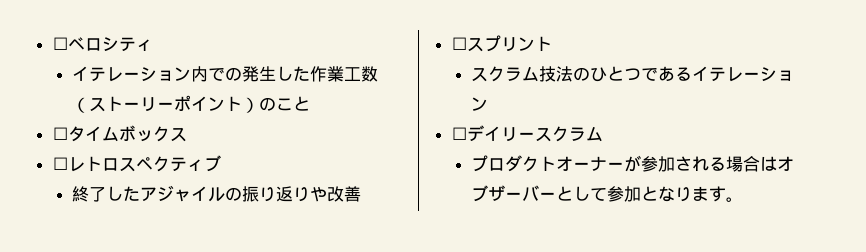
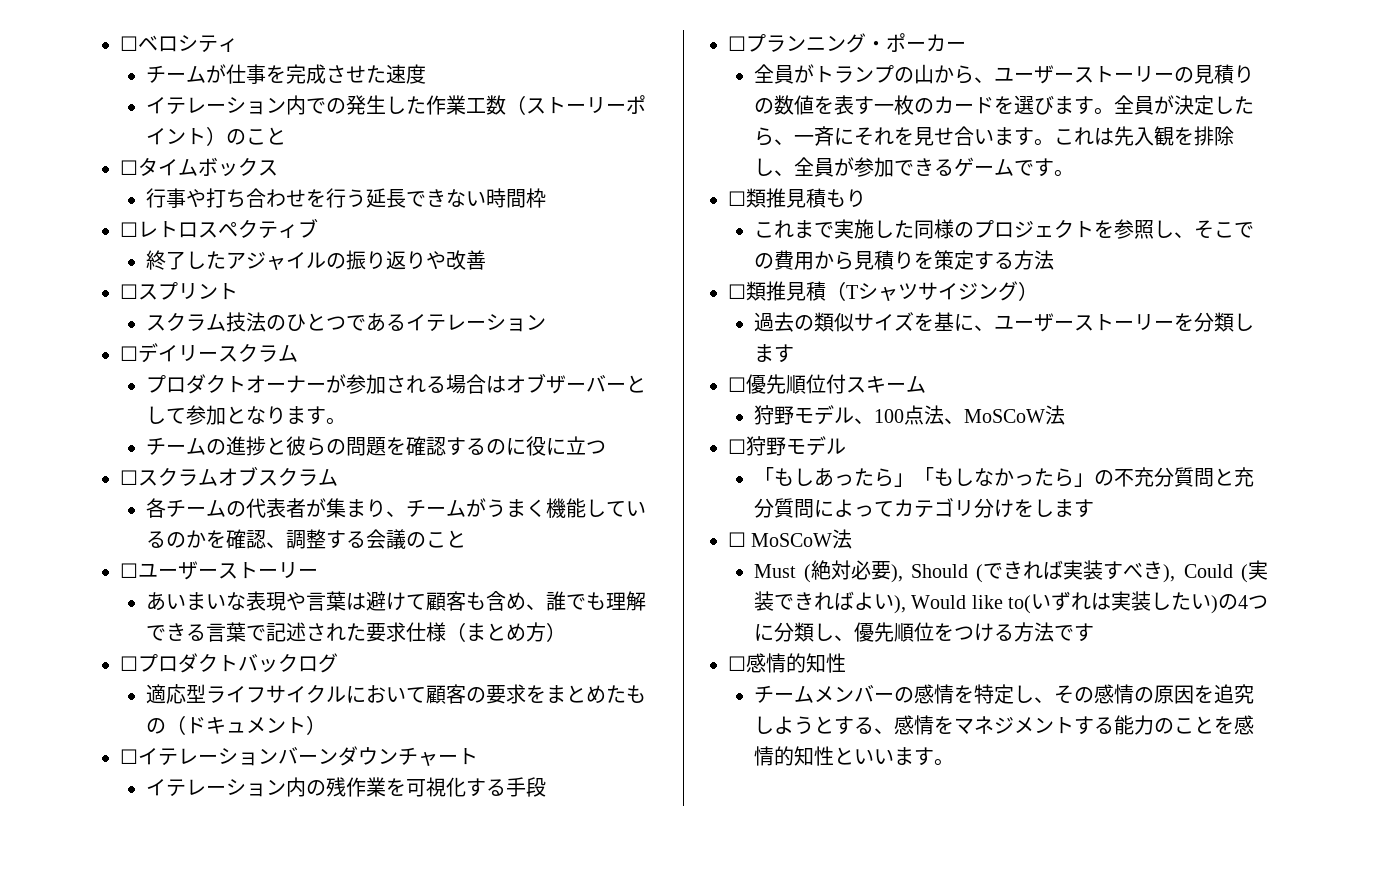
(153, 45) none -> [145,64,426,84] // チームが仕事を完成させた速度
(187, 134) none -> [145,188,546,208] // 行事や打ち合わせを行う延長できない時間枠
(744, 199) none -> [145,436,606,456] [120,466,338,486] [145,498,646,518] [145,529,466,549] [120,561,318,580] [145,591,646,611] [145,622,566,642] [120,653,338,673] [145,684,646,704] [145,715,326,735] [120,746,478,766] [145,777,546,797] [728,33,966,53] [753,64,1254,84] [753,95,1254,115] [753,126,1234,146] [753,157,1074,177] [728,188,866,208] [753,219,1254,239] [753,250,1054,270] [728,281,1038,301] [753,312,1254,332] [753,344,794,363] [728,374,926,394] [753,405,1065,425] [728,436,846,456] [753,467,1254,487] [753,498,1094,518] [728,529,853,549] [753,560,1268,583] [753,591,1268,614] [753,622,1094,642] [728,653,846,673] [753,684,1254,704] [753,715,1254,735] [753,746,954,766] // チームの進捗と彼らの問題を確認するのに役に立つ // ☐スクラムオブスクラム // 各チームの代表者が集まり、チームがうまく機能しているのかを確認、調整する会議のこと // ☐ユーザーストーリー // あいまいな表現や言葉は避けて顧客も含め、誰でも理解できる言葉で記述された要求仕様（まとめ方） // ☐プロダクトバックログ // 適応型ライフサイクルにおいて顧客の要求をまとめたもの（ドキュメント） // ☐イテレーションバーンダウンチャート // イテレーション内の残作業を可視化する手段 // ☐プランニング・ポーカー // 全員がトランプの山から、ユーザーストーリーの見積りの数値を表す一枚のカードを選びます。全員が決定したら、一斉にそれを見せ合います。これは先入観を排除し、全員が参加できるゲームです。 // ☐類推見積もり // これまで実施した同様のプロジェクトを参照し、そこでの費用から見積りを策定する方法 // ☐類推見積（Tシャツサイジング） // 過去の類似サイズを基に、ユーザーストーリーを分類します // ☐優先順位付スキーム // 狩野モデル、100点法、MoSCoW法 // ☐狩野モデル // 「もしあったら」「もしなかったら」の不充分質問と充分質問によってカテゴリ分けをします // ☐ MoSCoW法 // Must (絶対必要), Should (できれば実装すべき), Could (実装できればよい), Would like to(いずれは実装したい)の4つに分類し、優先順位をつける方法です // ☐感情的知性 // チームメンバーの感情を特定し、その感情の原因を追究しようとする、感情をマネジメントする能力のことを感情的知性といいます。

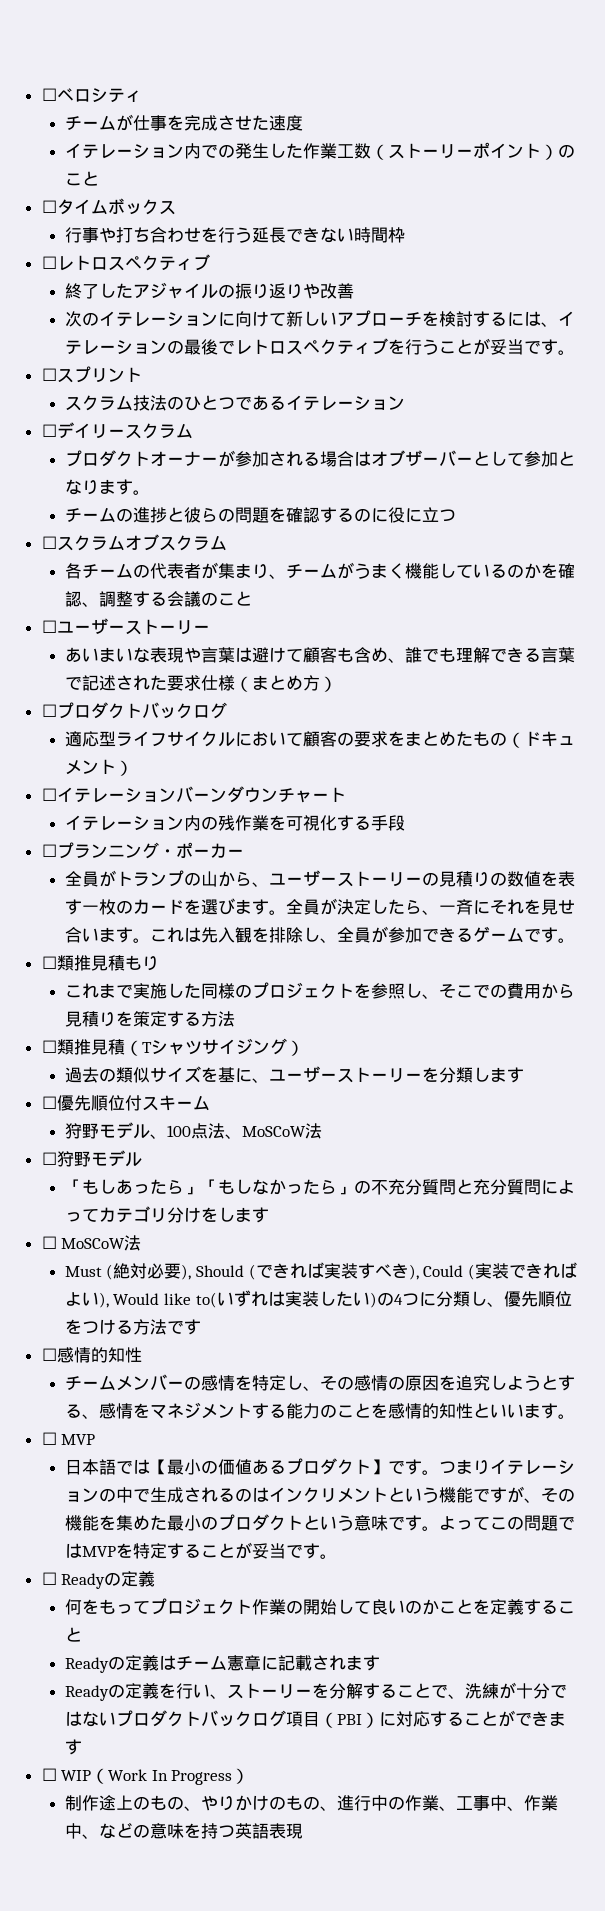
(486, 260) none -> [64,310,575,327] [64,338,575,355] // 次のイテレーションに向けて新しいアプローチを検討するには、イテレーションの最後でレトロスペクティブを行うことが妥当です。
(954, 762) none -> [41,1432,96,1445] [64,1458,575,1475] [64,1486,575,1503] [64,1514,575,1531] [64,1542,337,1559] [41,1571,156,1589] [64,1598,575,1615] [64,1627,82,1642] [64,1655,380,1673] [64,1682,567,1701] [64,1710,566,1728] [64,1739,82,1755] [41,1768,250,1785] [64,1795,558,1811] [64,1822,303,1839] // ☐ MVP // 日本語では【最小の価値あるプロダクト】です。つまりイテレーションの中で生成されるのはインクリメントという機能ですが、その機能を集めた最小のプロダクトという意味です。よってこの問題ではMVPを特定することが妥当です。 // ☐ Readyの定義 // 何をもってプロジェクト作業の開始して良いのかことを定義すること // Readyの定義はチーム憲章に記載されます // Readyの定義を行い、ストーリーを分解することで、洗練が十分ではないプロダクトバックログ項目（PBI）に対応することができます // ☐ WIP（Work In Progress） // 制作途上のもの、やりかけのもの、進行中の作業、工事中、作業中、などの意味を持つ英語表現

